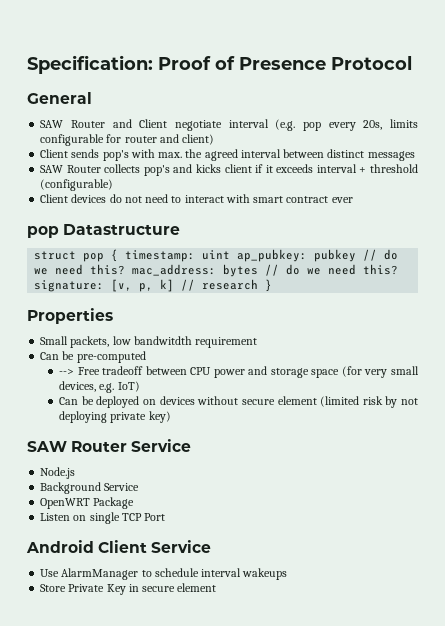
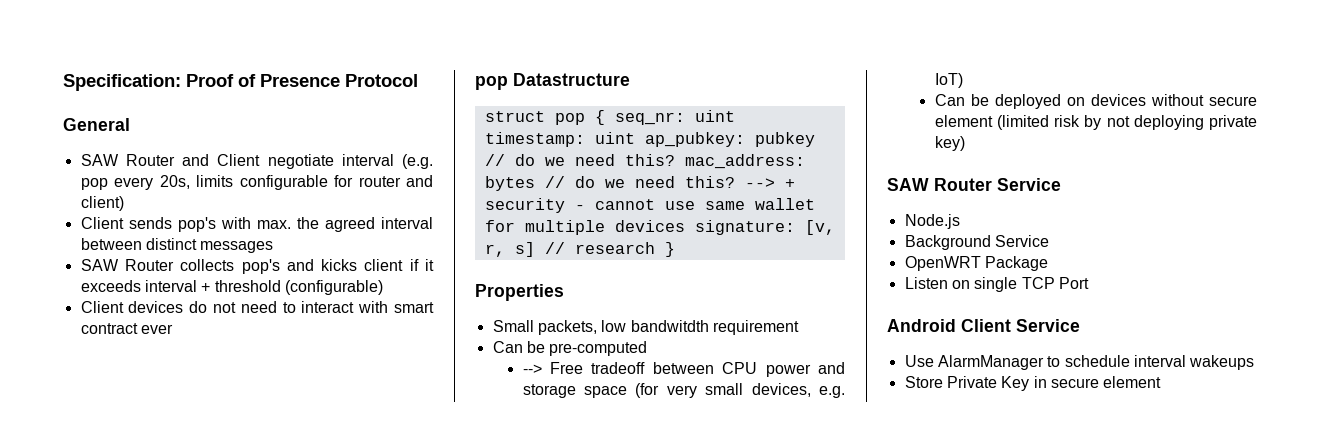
(119, 255) none -> [614,110,735,125] seq_nr: uint
[34,279,175,292] signature: [v, p, k] -> [744,178,795,188] [484,198,815,213] [484,220,835,235] [484,242,535,257] --> + security - cannot use same wallet for multiple devices signature: [v, r, s]

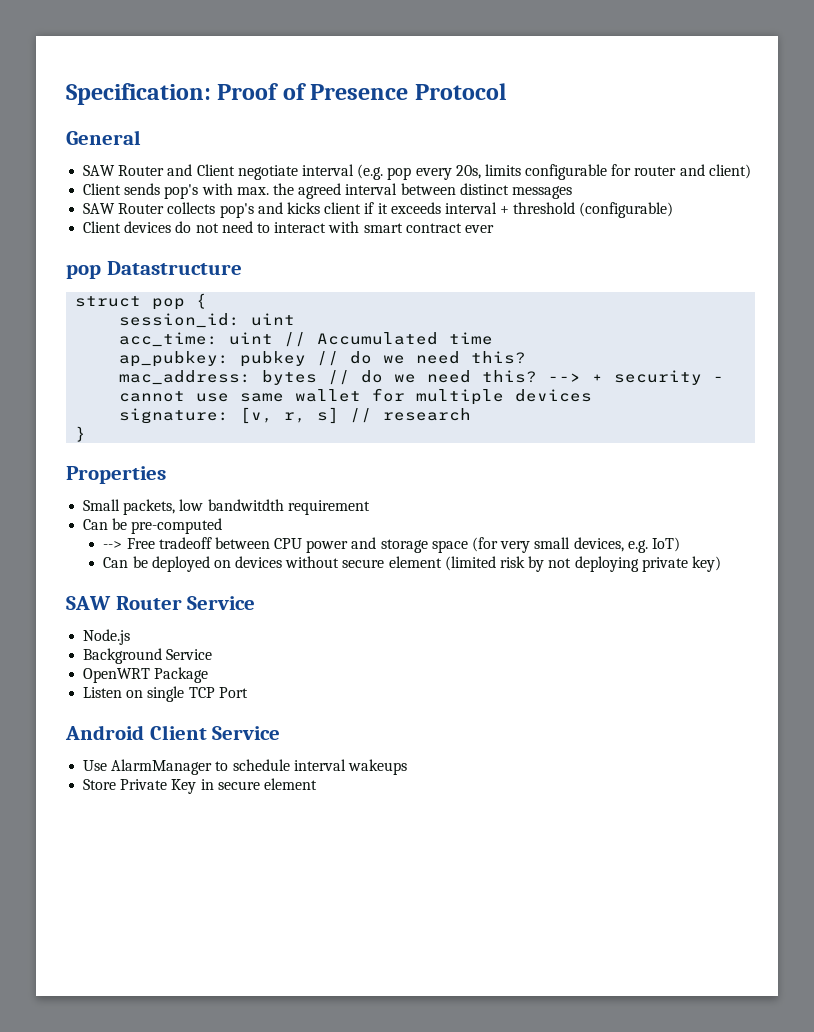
[614,110,735,125] [484,132,635,147] seq_nr: uint timestamp: uint -> [119,313,296,328] [119,332,494,347] // session_id: uint // acc_time: uint // Accumulated time //
(675, 160) none -> (527, 357) //
(685, 226) none -> (593, 395) //
(655, 248) none -> (472, 414) //

